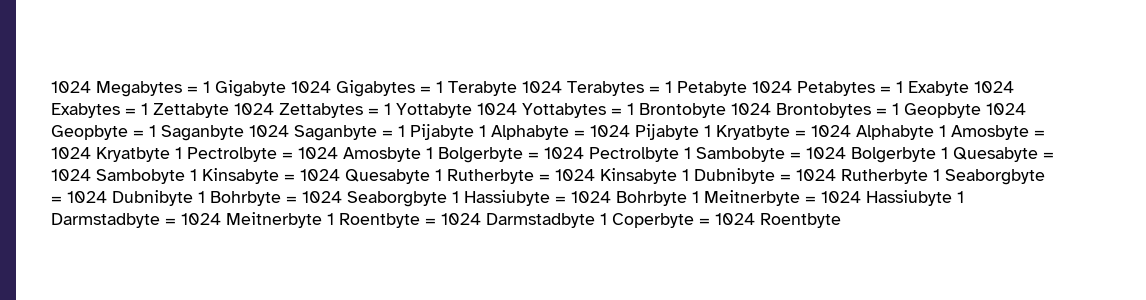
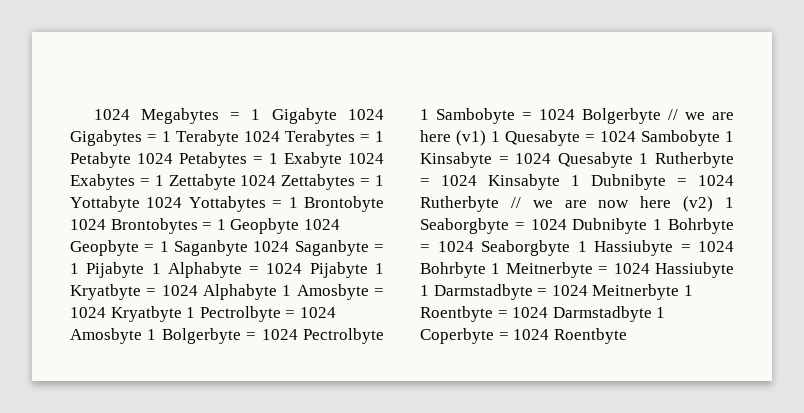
(936, 155) none -> [668,109,734,120] [420,130,486,146] // we are here (v1)
(928, 176) none -> [510,196,714,212] // we are now here (v2)

